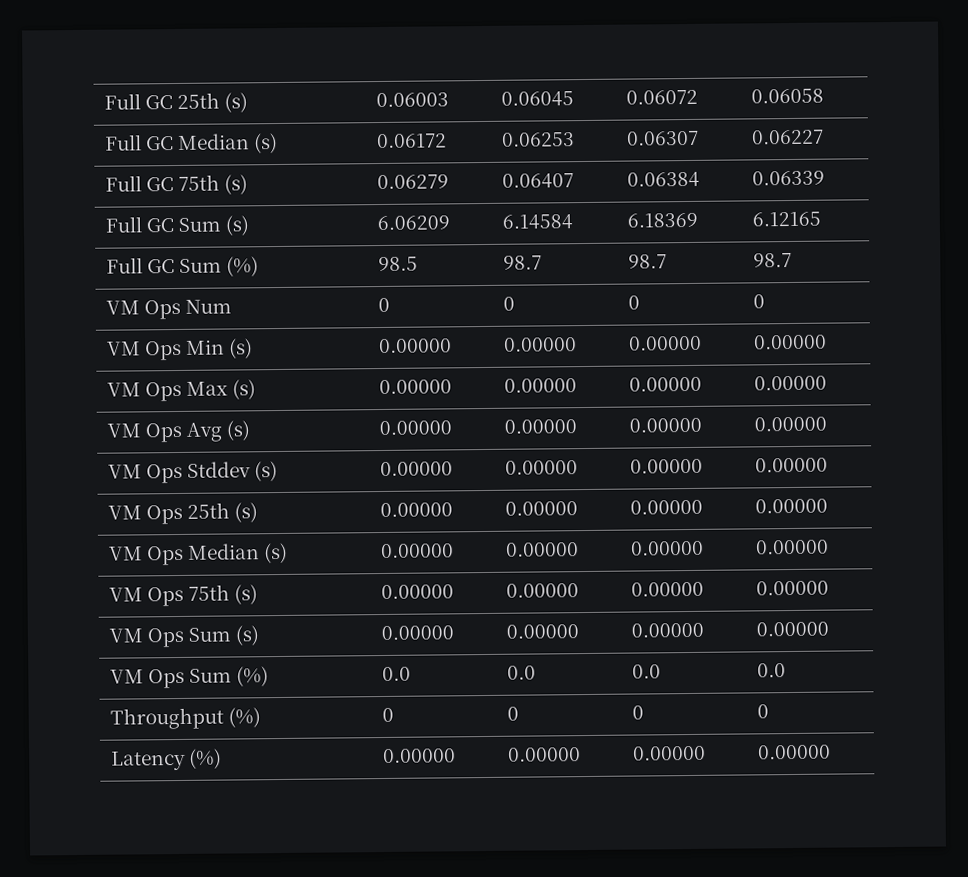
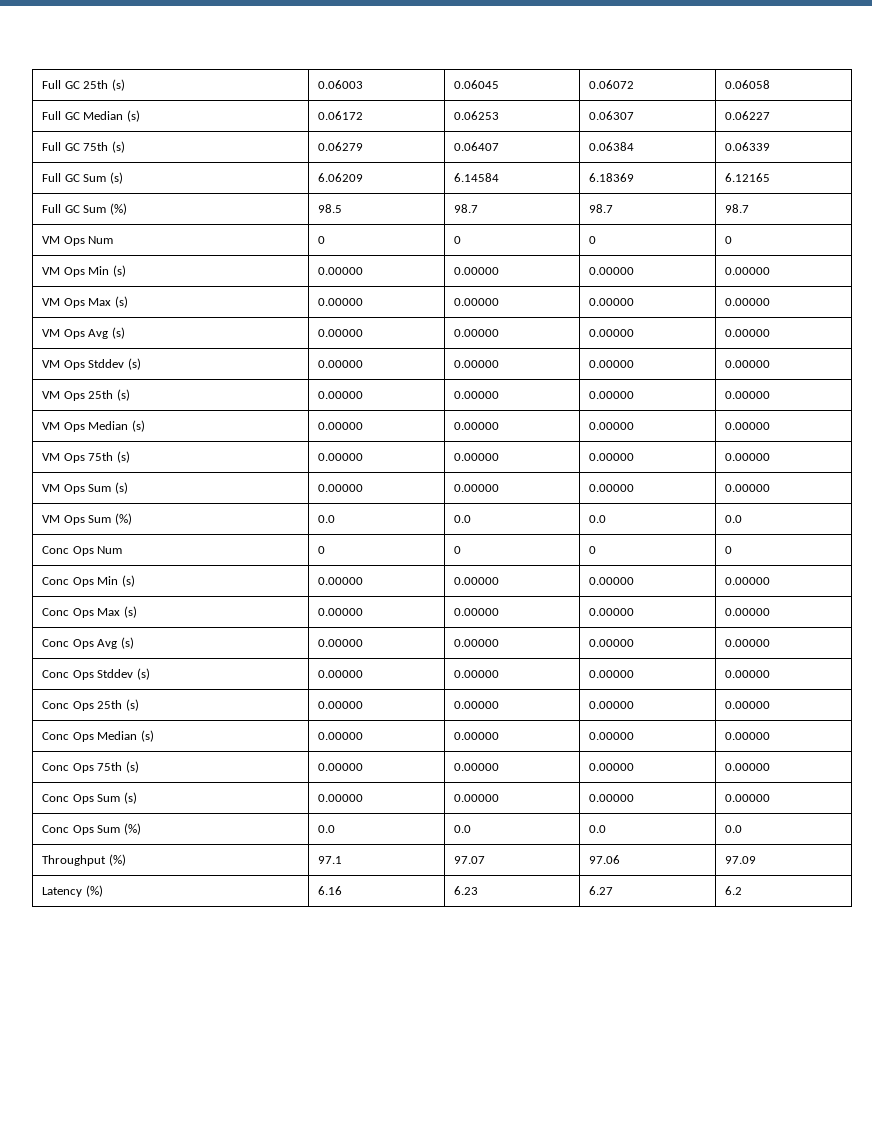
[109,707,261,730] [381,707,394,723] [506,706,519,721] [631,705,644,720] [756,704,769,719] [110,748,222,771] [382,748,456,764] [507,747,581,762] [632,745,706,761] [757,744,831,760] Throughput (%) | 0 | 0 | 0 | 0 // Latency (%) | 0.00000 | 0.00000 | 0.00000 | 0.00000 -> [42,546,123,556] [318,546,326,554] [454,546,462,554] [589,546,597,554] [725,546,733,554] [42,575,135,587] [318,577,364,585] [454,577,500,585] [589,577,635,585] [725,577,771,585] [42,606,137,618] [318,608,364,616] [454,608,500,616] [589,608,635,616] [725,608,771,616] [42,637,134,649] [318,639,364,647] [454,639,500,647] [589,639,635,647] [725,639,771,647] [42,668,150,680] [318,670,364,678] [454,670,500,678] [589,670,635,678] [725,670,771,678] [42,699,139,711] [318,701,364,709] [454,701,500,709] [589,701,635,709] [725,701,771,709] [42,730,154,742] [318,732,364,740] [454,732,500,740] [589,732,635,740] [725,732,771,740] [42,761,139,773] [318,763,364,771] [454,763,500,771] [589,763,635,771] [725,763,771,771] [42,792,137,804] [318,794,364,802] [454,794,500,802] [589,794,635,802] [725,794,771,802] [42,823,141,835] [318,825,336,833] [454,825,472,833] [589,825,607,833] [725,825,743,833] [42,854,126,866] [318,856,343,864] [454,856,486,864] [589,855,621,864] [725,856,757,864] [42,885,103,897] [318,886,343,895] [454,886,479,895] [589,886,614,895] [725,886,743,895] Conc Ops Num | 0 | 0 | 0 | 0 // Conc Ops Min (s) | 0.00000 | 0.00000 | 0.00000 | 0.00000 // Conc Ops Max (s) | 0.00000 | 0.00000 | 0.00000 | 0.00000 // Conc Ops Avg (s) | 0.00000 | 0.00000 | 0.00000 | 0.00000 // Conc Ops Stddev (s) | 0.00000 | 0.00000 | 0.00000 | 0.00000 // Conc Ops 25th (s) | 0.00000 | 0.00000 | 0.00000 | 0.00000 // Conc Ops Median (s) | 0.00000 | 0.00000 | 0.00000 | 0.00000 // Conc Ops 75th (s) | 0.00000 | 0.00000 | 0.00000 | 0.00000 // Conc Ops Sum (s) | 0.00000 | 0.00000 | 0.00000 | 0.00000 // Conc Ops Sum (%) | 0.0 | 0.0 | 0.0 | 0.0 // Throughput (%) | 97.1 | 97.07 | 97.06 | 97.09 // Latency (%) | 6.16 | 6.23 | 6.27 | 6.2

